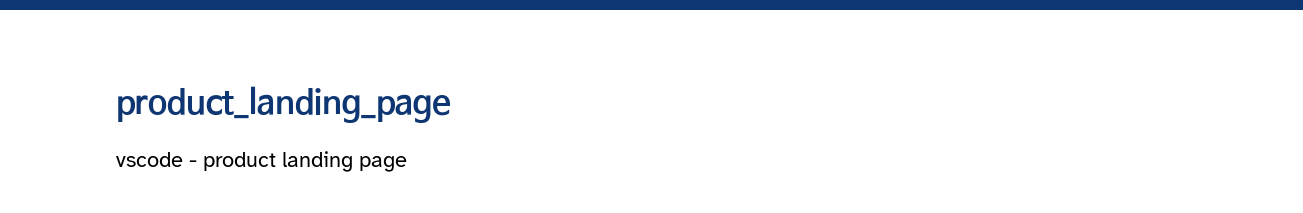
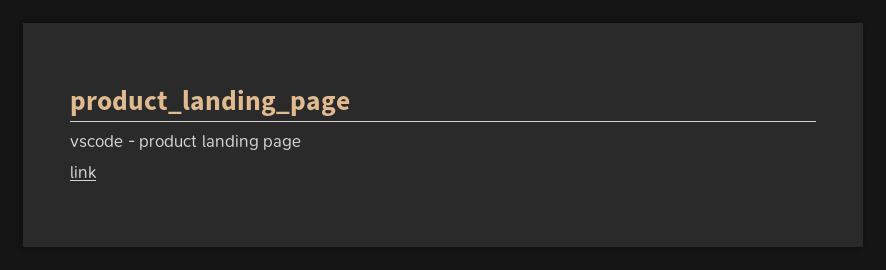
(407, 164) none -> [70,166,97,179] // link

